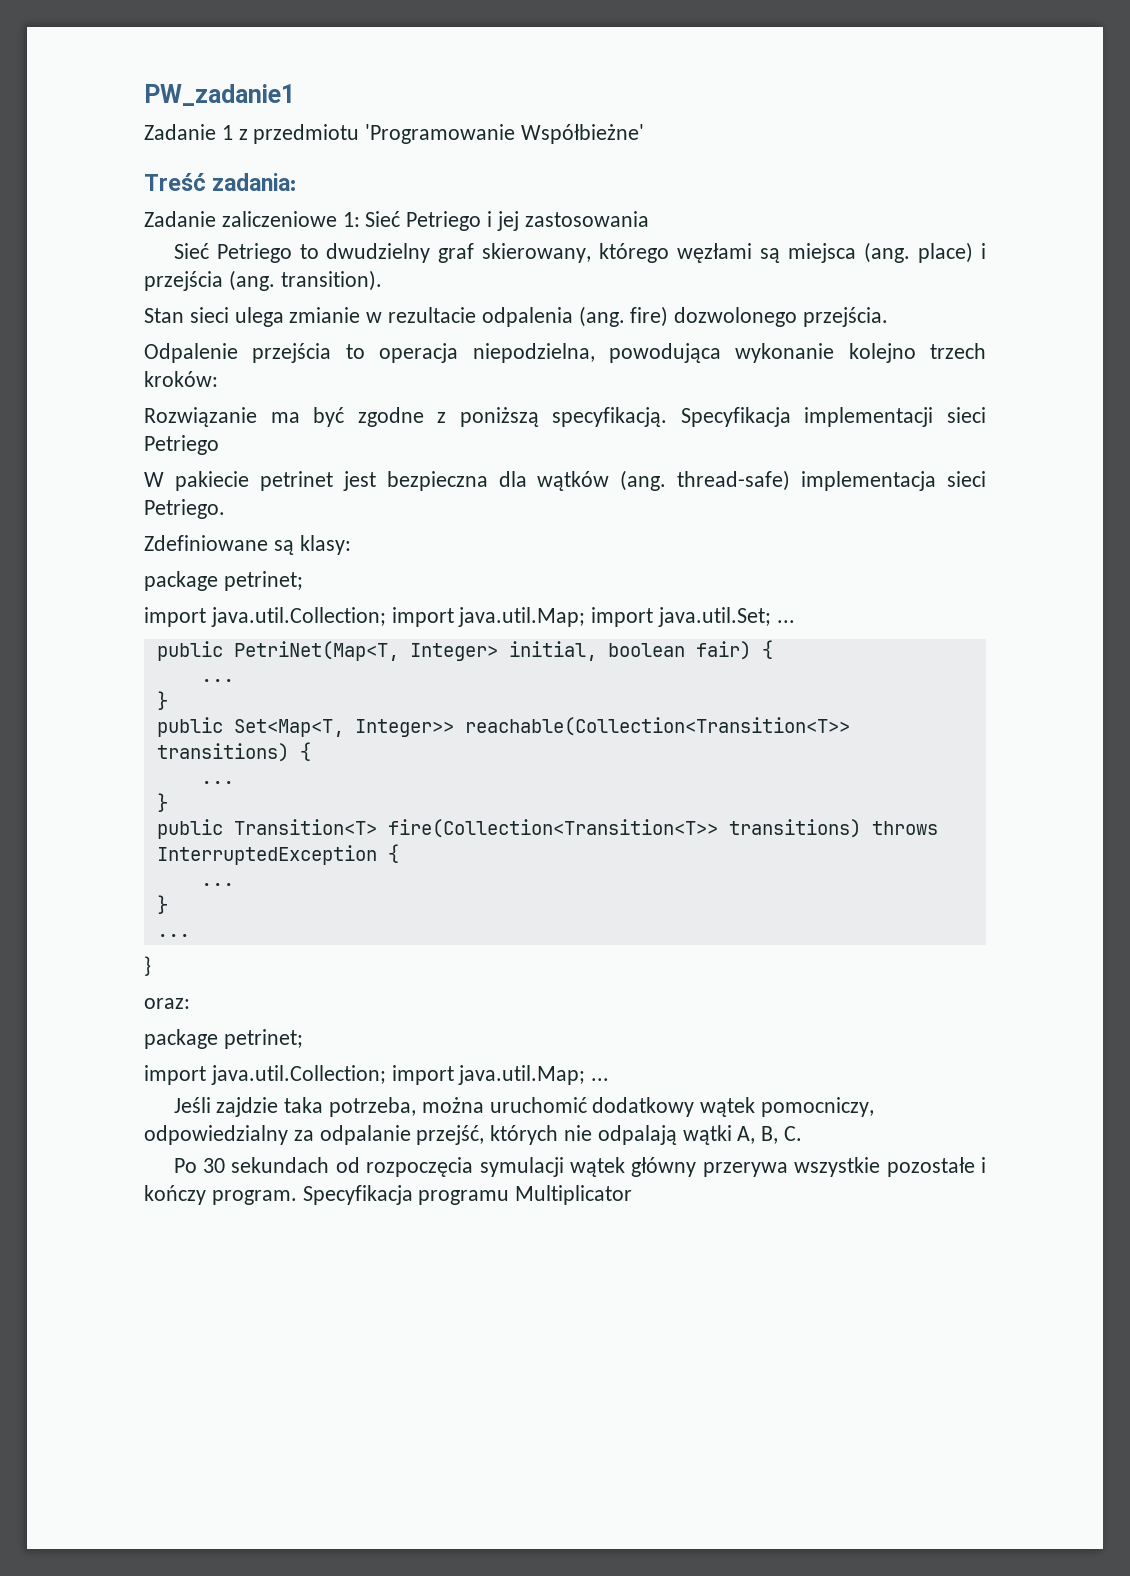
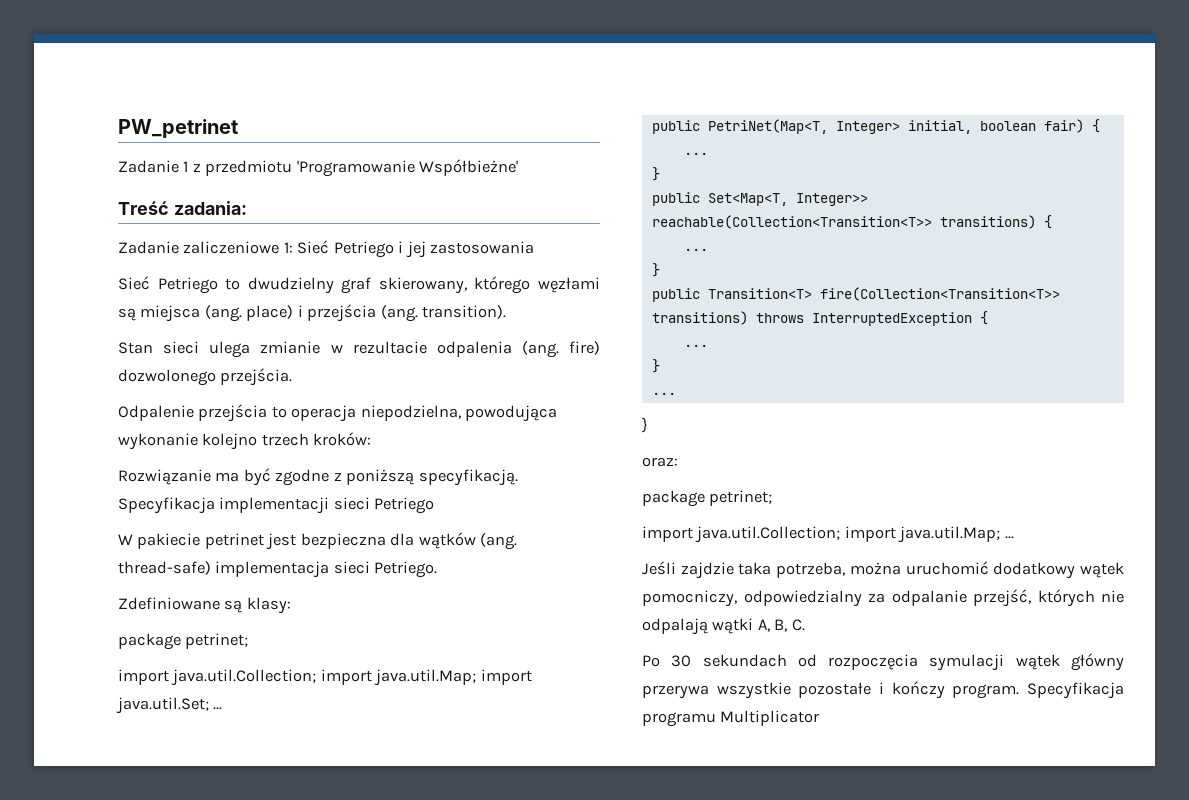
[144,84,295,106] PW_zadanie1 -> [118,119,238,138] PW_petrinet

